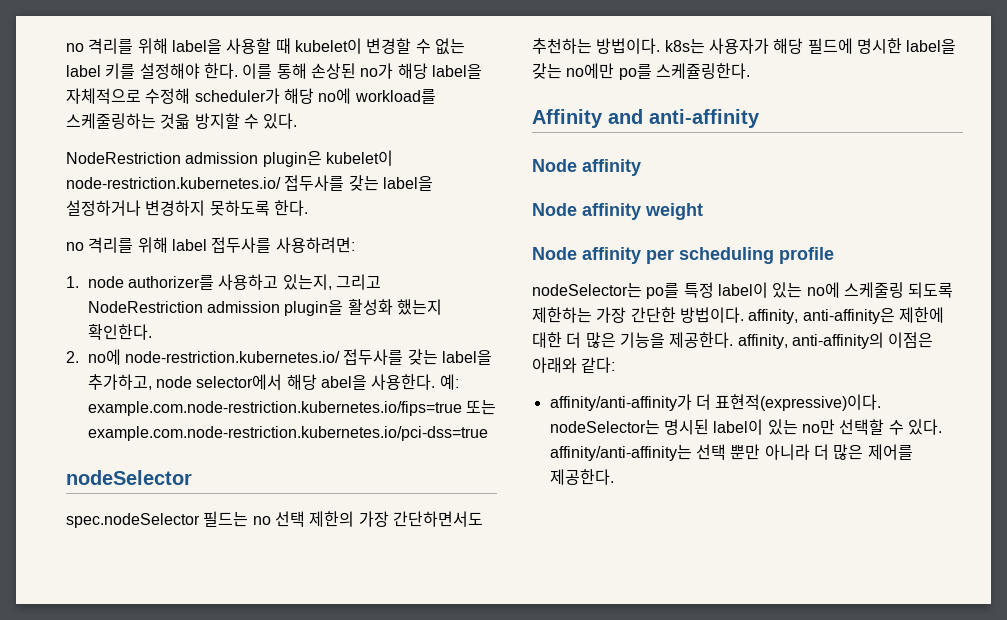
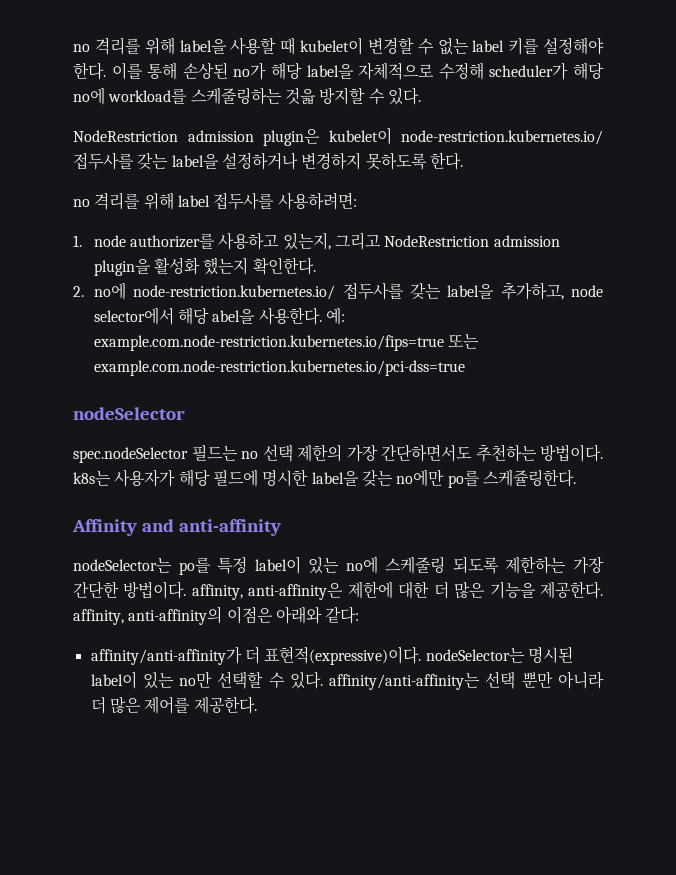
[532,159,641,176] [532,203,703,220] [532,247,834,264] // Node affinity // Node affinity weight // Node affinity per scheduling profile -> (281, 527) none

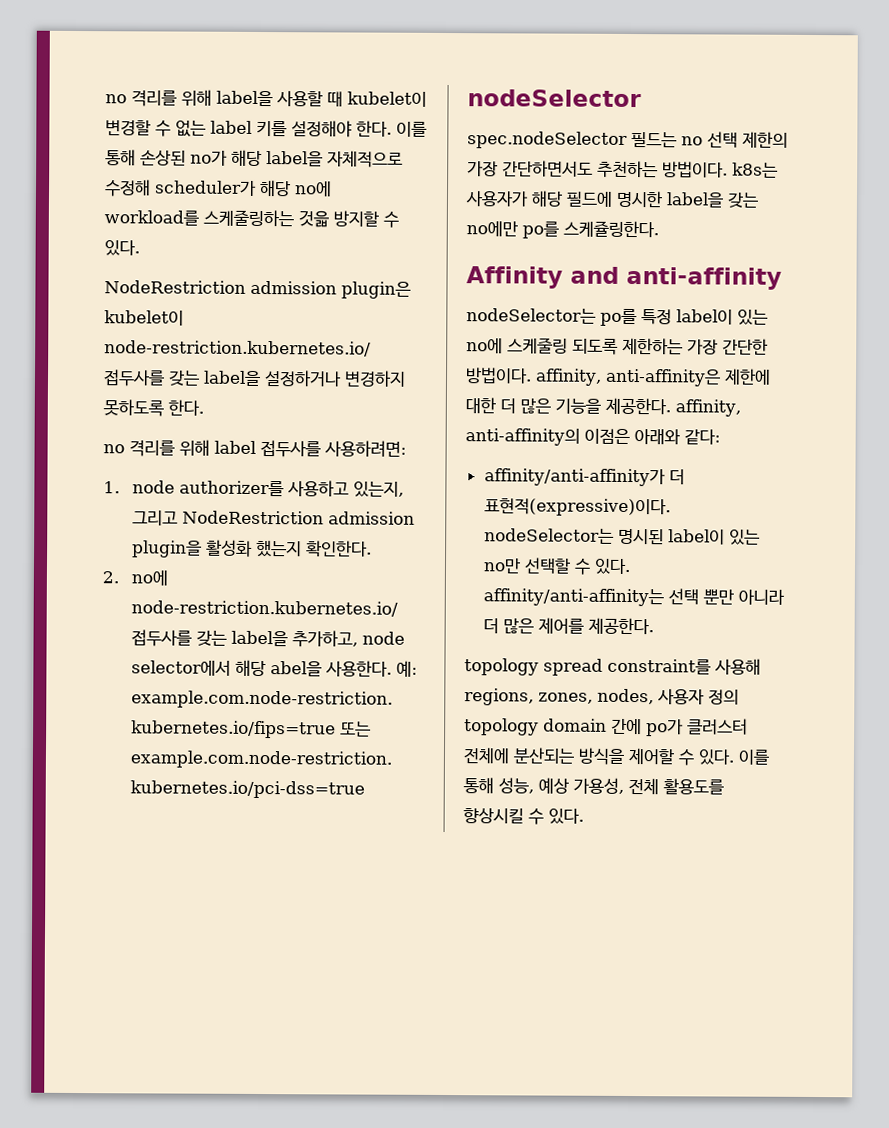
(257, 705) none -> [464,658,761,676] [464,688,739,706] [464,718,748,737] [463,747,769,766] [463,777,724,795] [463,808,584,825] // topology spread constraint를 사용해 regions, zones, nodes, 사용자 정의 topology domain 간에 po가 클러스터 전체에 분산되는 방식을 제어할 수 있다. 이를 통해 성능, 예상 가용성, 전체 활용도를 향상시킬 수 있다.

